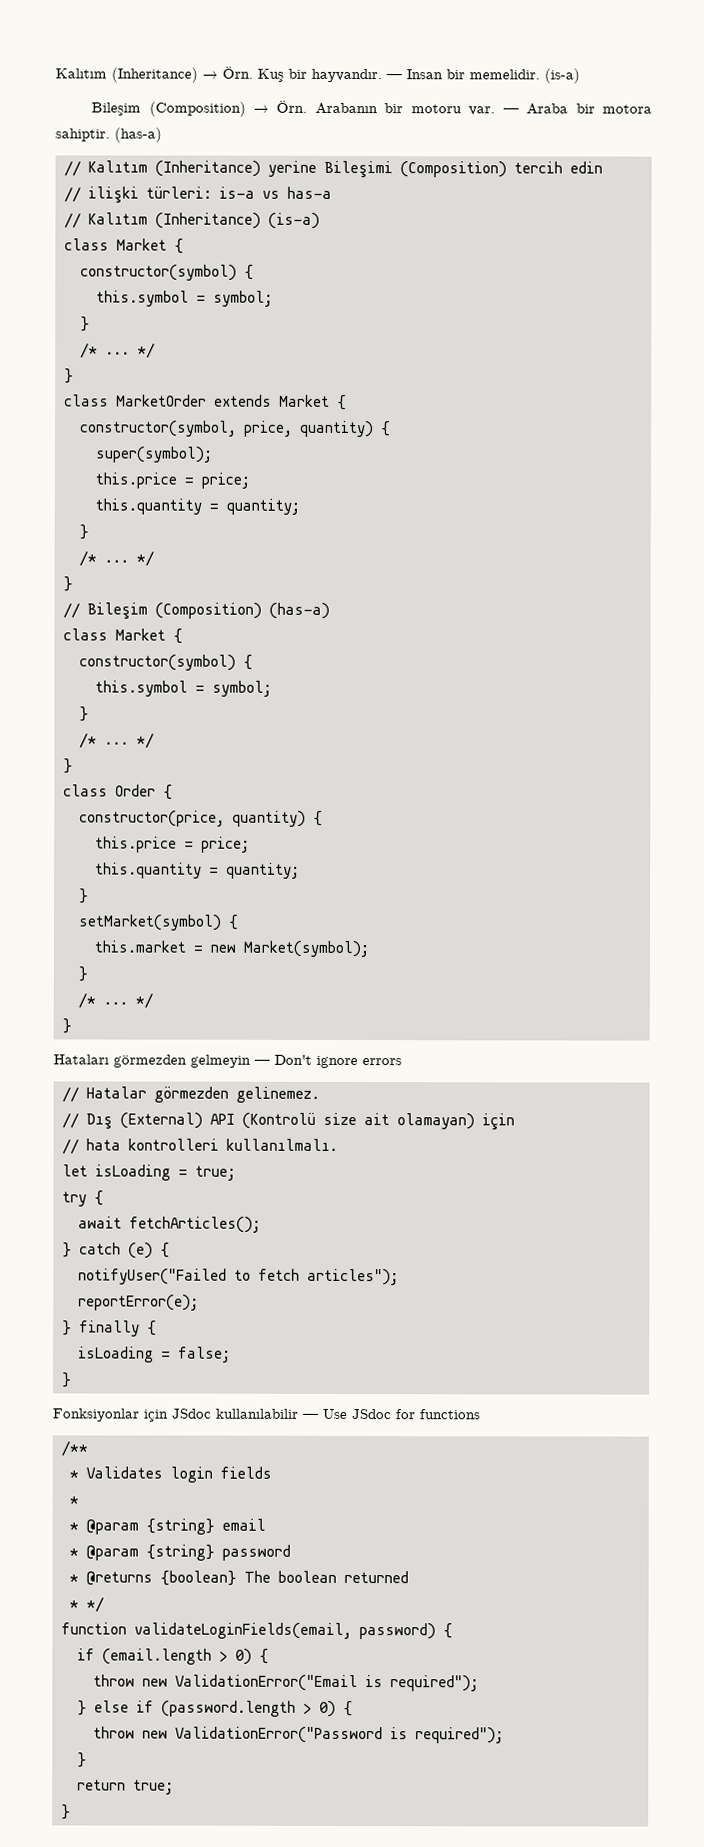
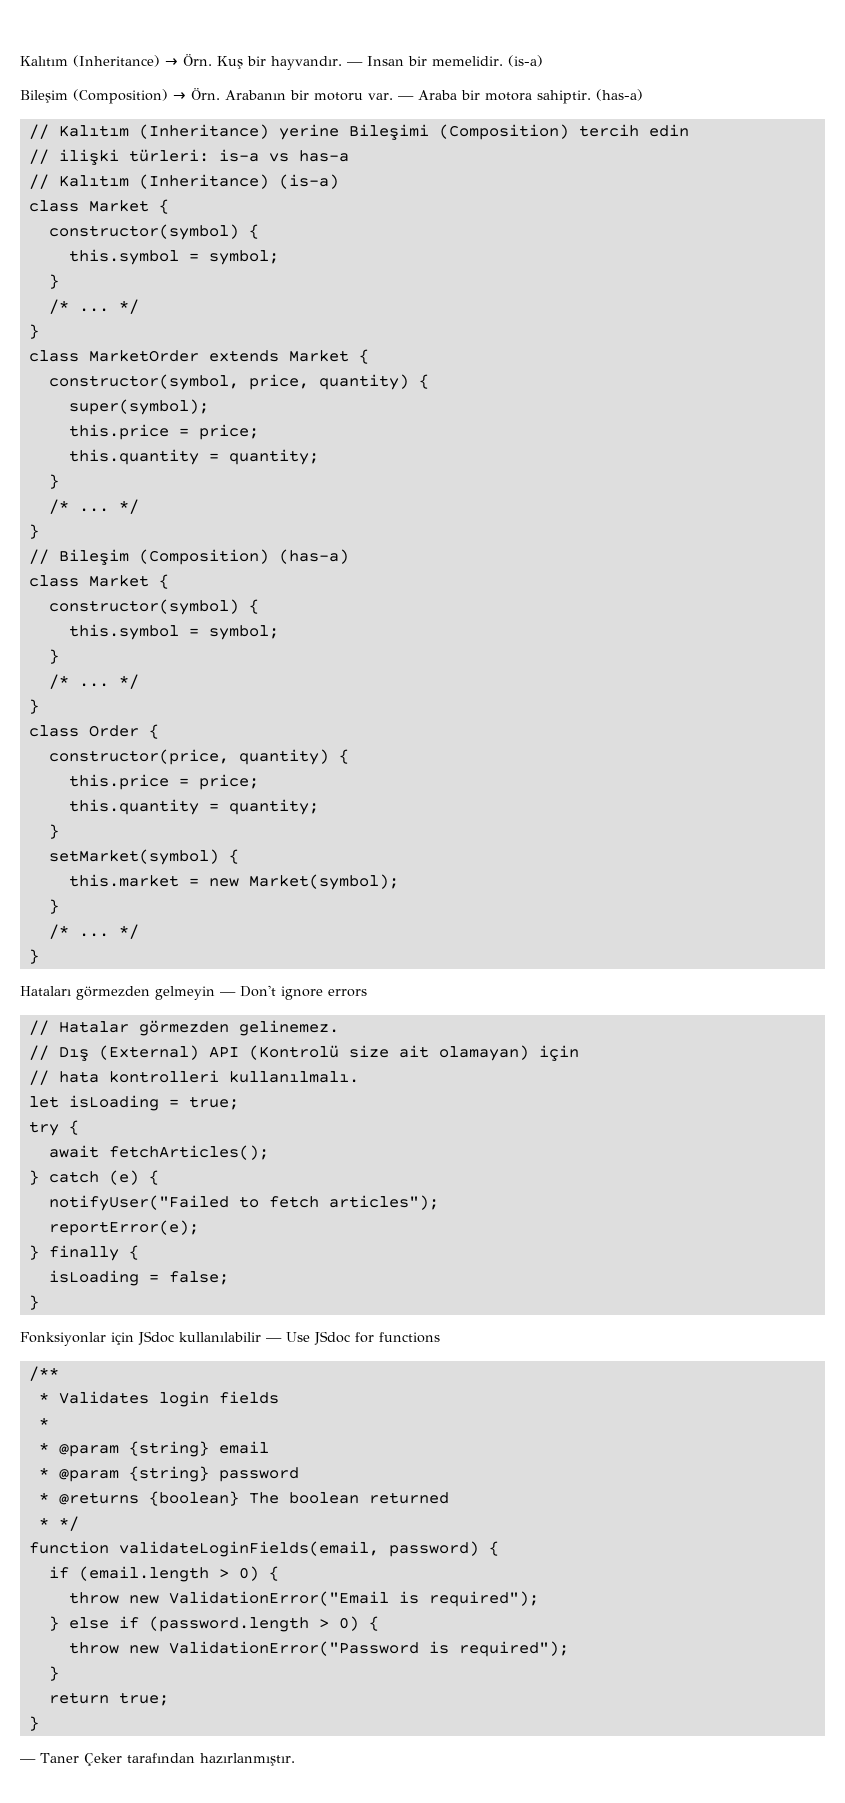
(71, 1812) none -> [20,1753,295,1766] // — Taner Çeker tarafından hazırlanmıştır.

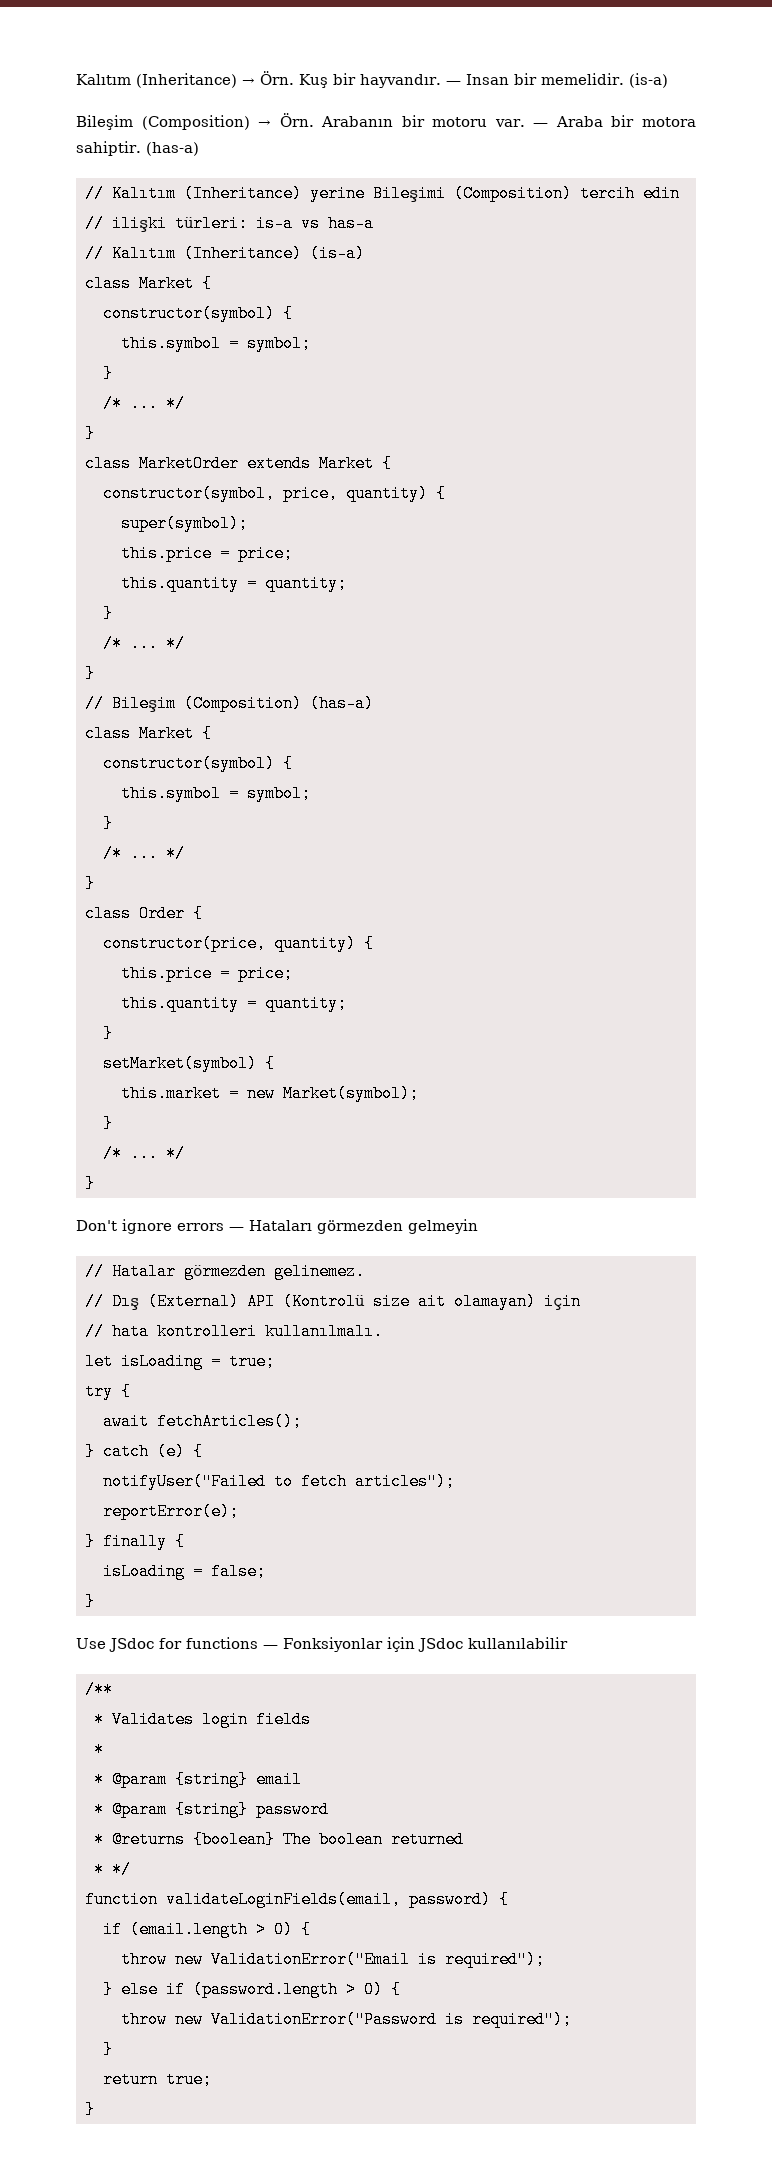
(39, 956) none -> [76,1219,244,1234] Don't ignore errors —
[220,985,367,1000] — Don't ignore errors -> (478, 1226) none
(39, 1302) none -> [76,1637,278,1652] Use JSdoc for functions —
[266,1331,440,1345] — Use JSdoc for functions -> (568, 1643) none
[20,1753,295,1766] // — Taner Çeker tarafından hazırlanmıştır. -> (95, 2109) none

